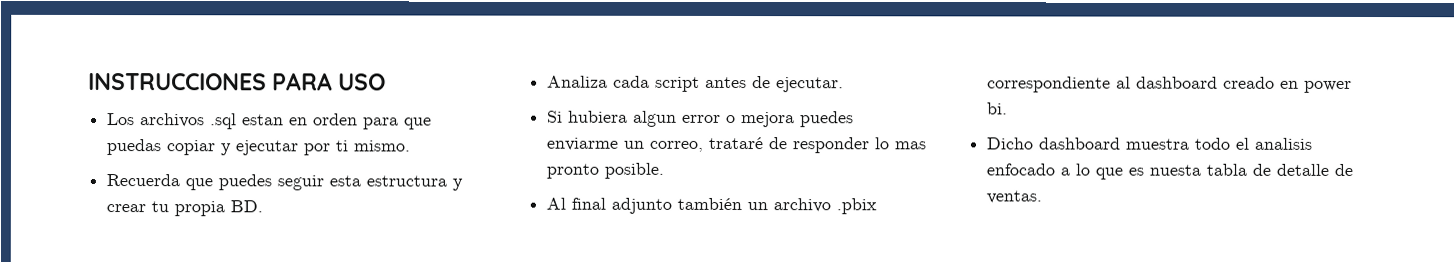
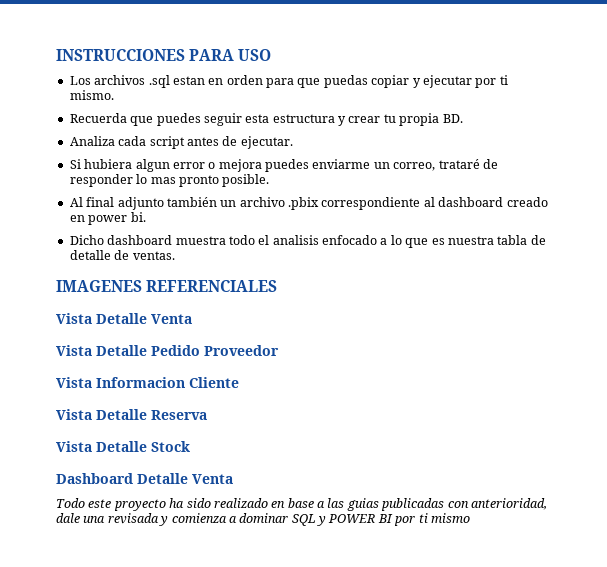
[1149,164,1202,176] nuesta -> [447,236,494,245] nuestra
(1043, 197) none -> [56,280,278,292] [56,313,192,324] [56,345,279,356] [56,377,239,388] [56,409,207,420] [56,441,190,452] [56,473,233,484] [56,498,547,511] [56,513,470,526] // IMAGENES REFERENCIALES // Vista Detalle Venta // Vista Detalle Pedido Proveedor // Vista Informacion Cliente // Vista Detalle Reserva // Vista Detalle Stock // Dashboard Detalle Venta // Todo este proyecto ha sido realizado en base a las guias publicadas con anterioridad, dale una revisada y comienza a dominar SQL y POWER BI por ti mismo

